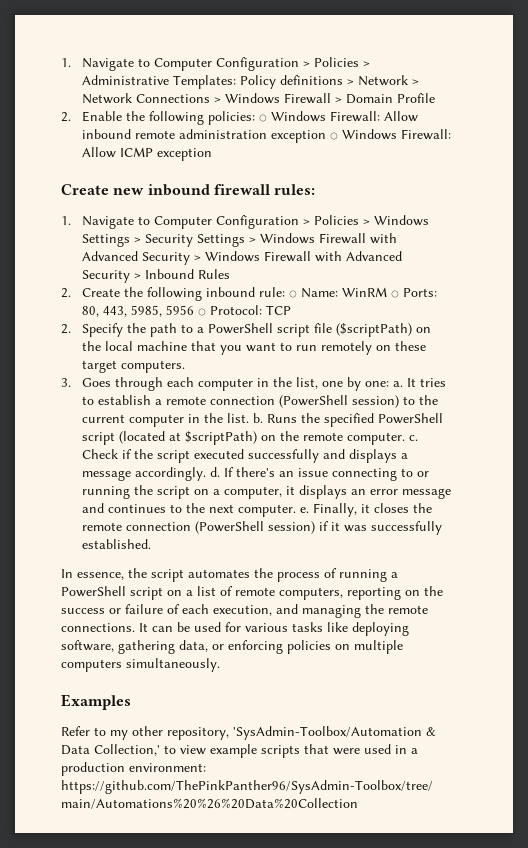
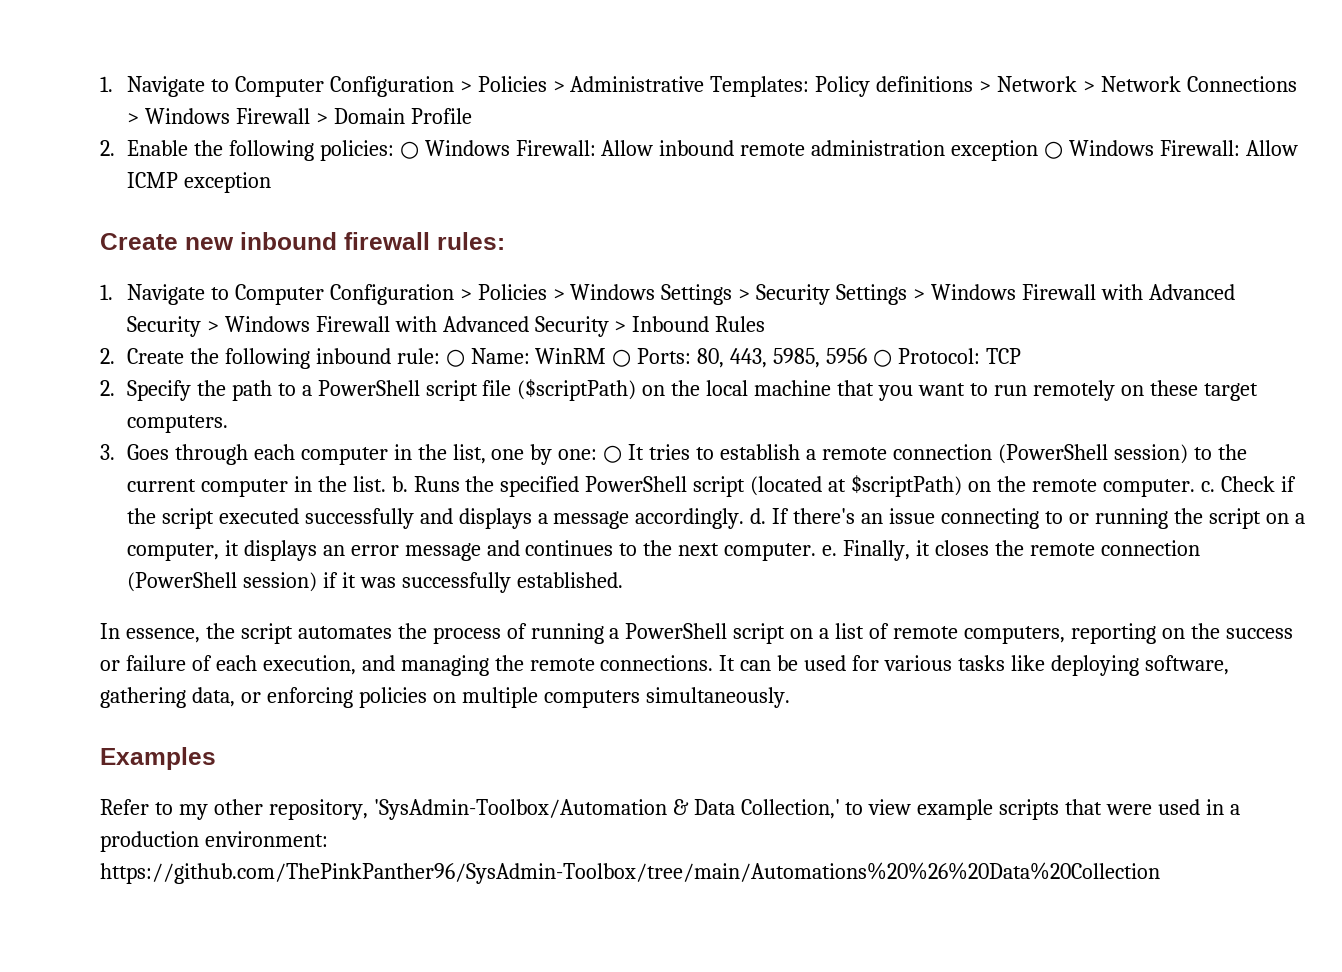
[393,381,404,387] a. -> [603,445,623,463] ○

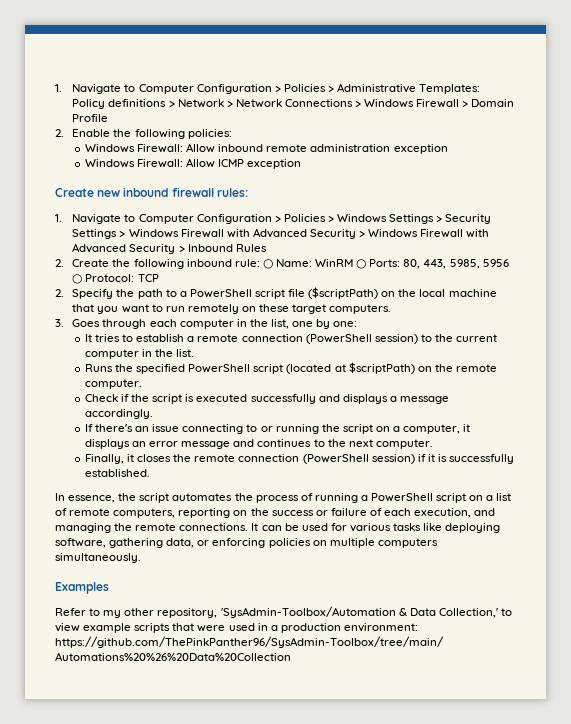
[399,141,419,159] ○ -> (232, 134) //
[1044,141,1064,159] ○ -> (448, 149) //
[603,445,623,463] ○ -> (358, 324) //
[391,476,408,492] b. -> (195, 353) //
[1200,481,1215,492] c. -> (142, 384) //
(214, 518) none -> [185,394,195,402] is
[750,508,767,524] d. -> (153, 414) //
[822,545,838,556] e. -> (433, 444) //
[359,577,396,588] was -> [437,454,447,462] is

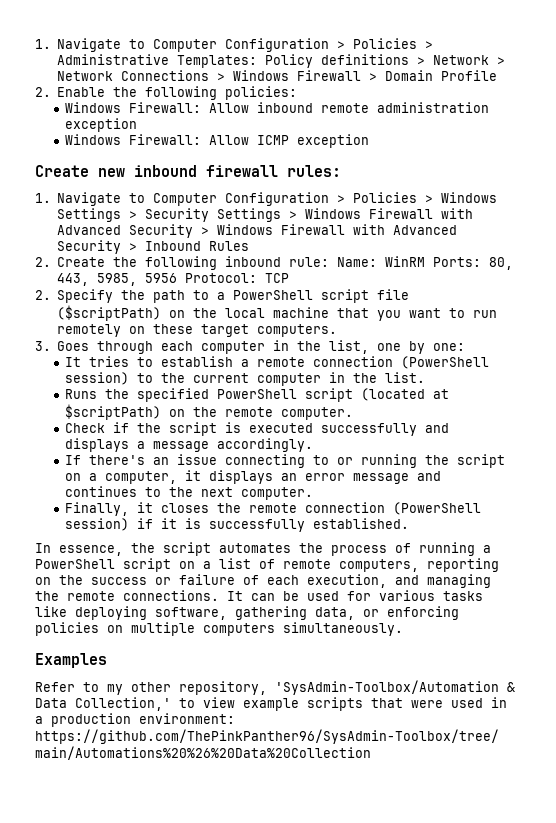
[262,259,273,269] ○ -> (330, 262) none
[356,259,367,269] ○ -> (426, 261) none
[72,274,83,284] ○ -> (178, 278) none

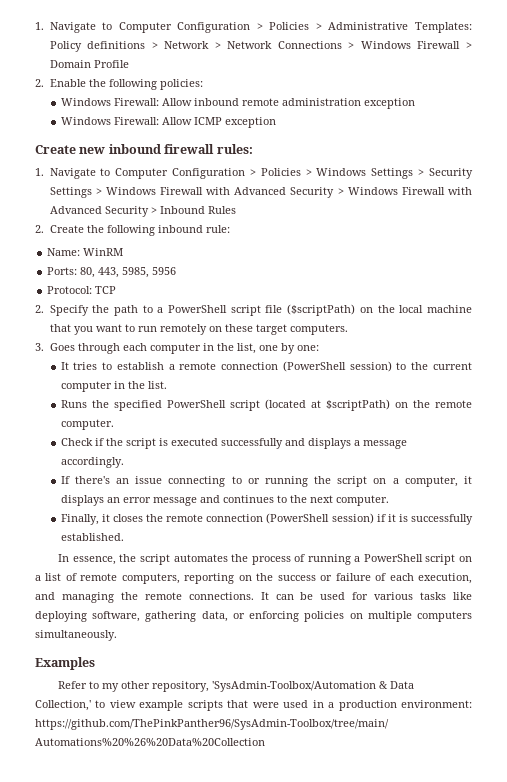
(330, 262) none -> (230, 229) //
(426, 261) none -> (124, 252) //
(178, 278) none -> (177, 271) //

